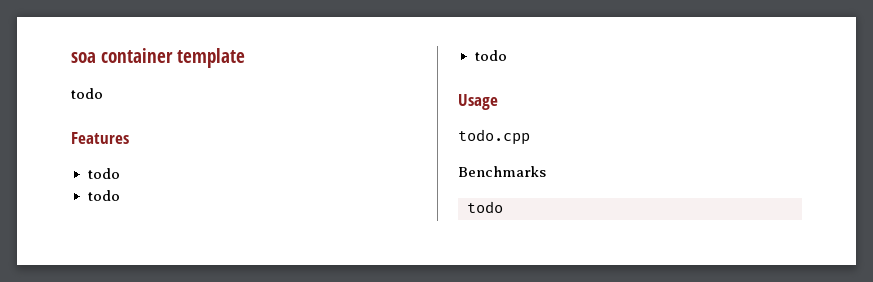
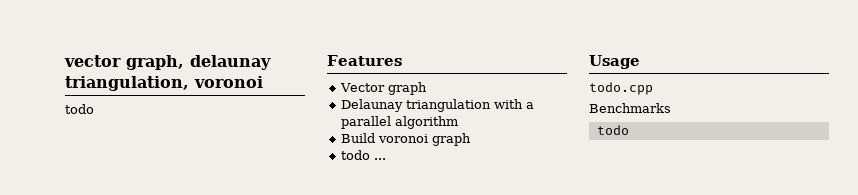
[71,48,245,68] [71,88,103,99] [71,132,129,144] [87,168,120,179] [87,190,120,201] [474,50,507,61] soa container template // todo // Features // todo // todo // todo -> [64,55,271,70] [65,76,263,91] [65,104,94,114] [327,55,402,66] [339,82,427,95] [340,99,534,112] [340,116,458,129] [340,133,471,146] [340,150,386,160] vector graph, delaunay triangulation, voronoi // todo // Features // Vector graph // Delaunay triangulation with a parallel algorithm // Build voronoi graph // todo ...

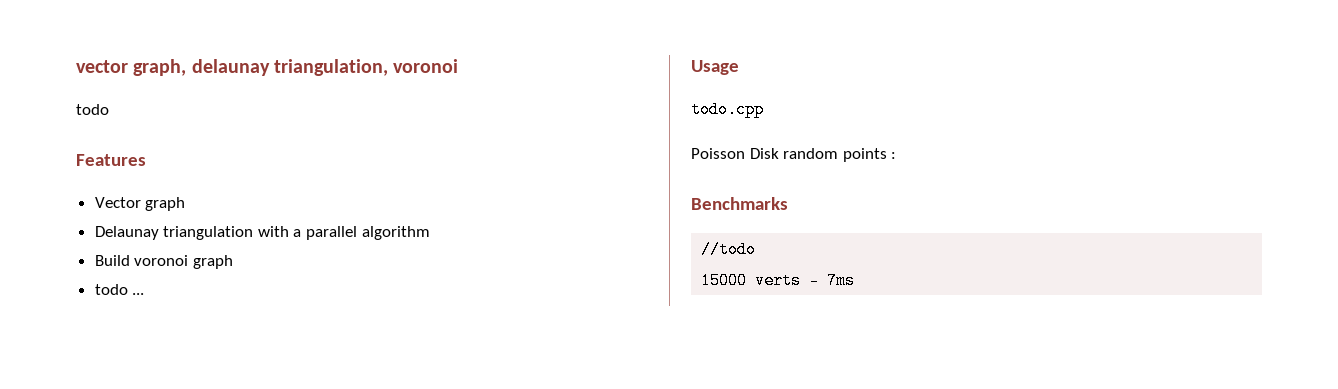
[589,103,671,113] [596,125,629,135] Benchmarks // todo -> [691,148,897,162] [691,197,788,210] [701,241,757,258] [701,272,856,289] Poisson Disk random points : // Benchmarks // //todo // 15000 verts - 7ms

